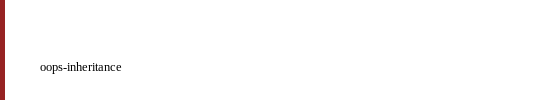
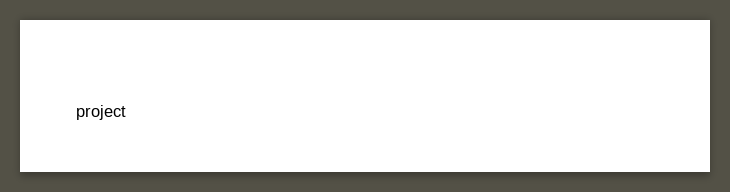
[40,62,122,74] oops-inheritance -> [76,105,126,120] project

